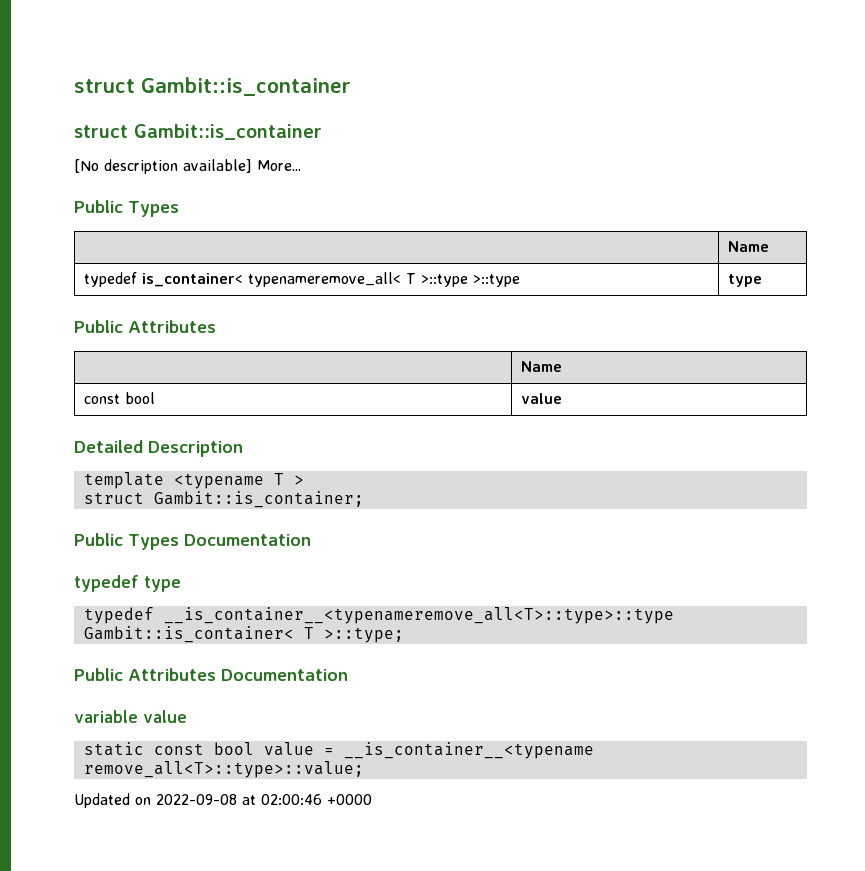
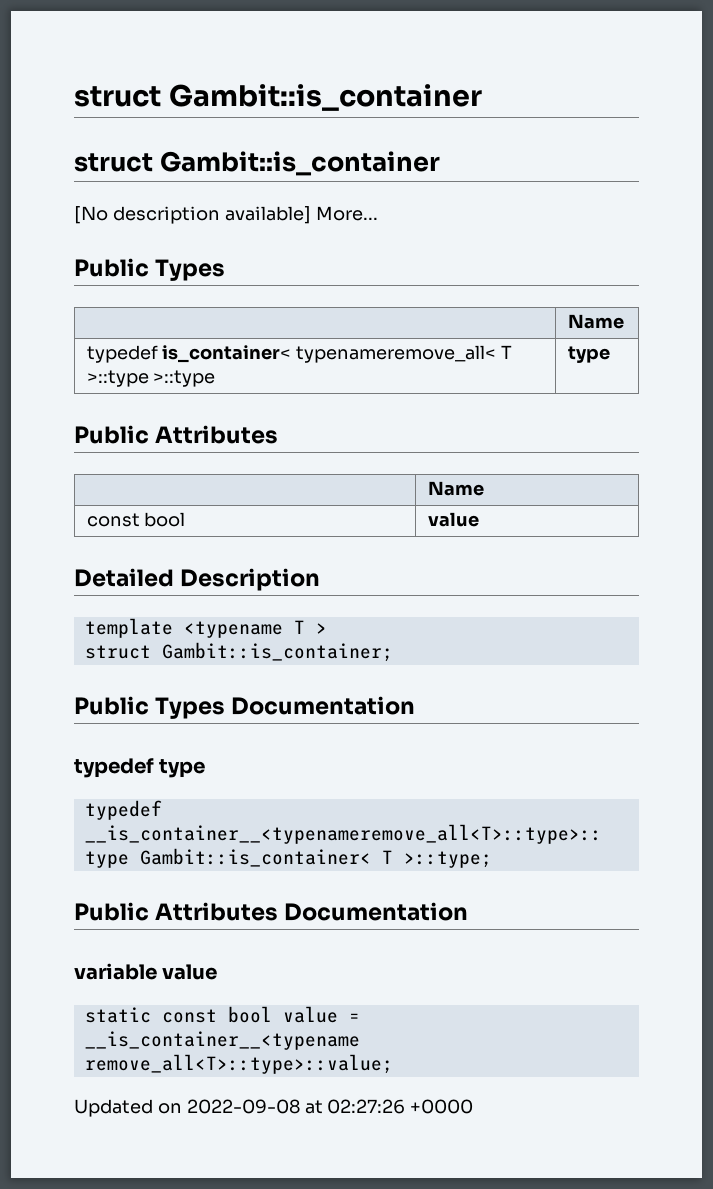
[261,794,322,805] 02:00:46 -> [327,1099,406,1114] 02:27:26

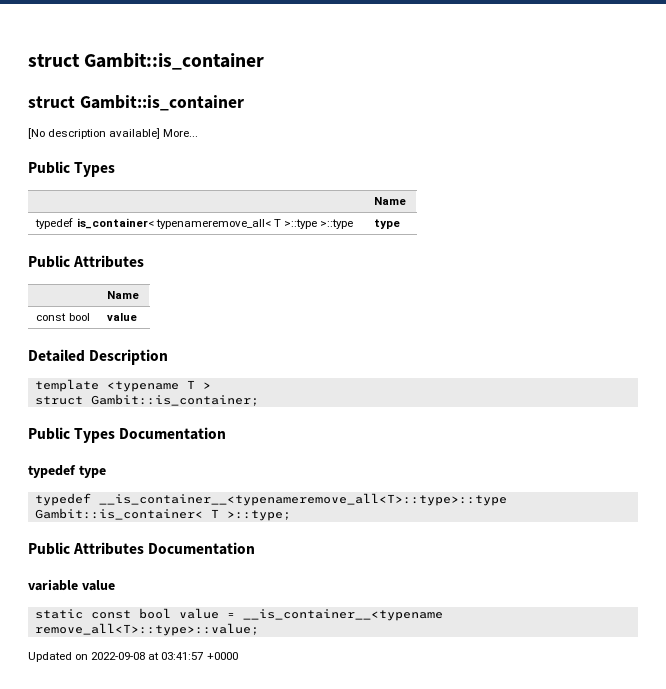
[327,1099,406,1114] 02:27:26 -> [161,652,204,660] 03:41:57

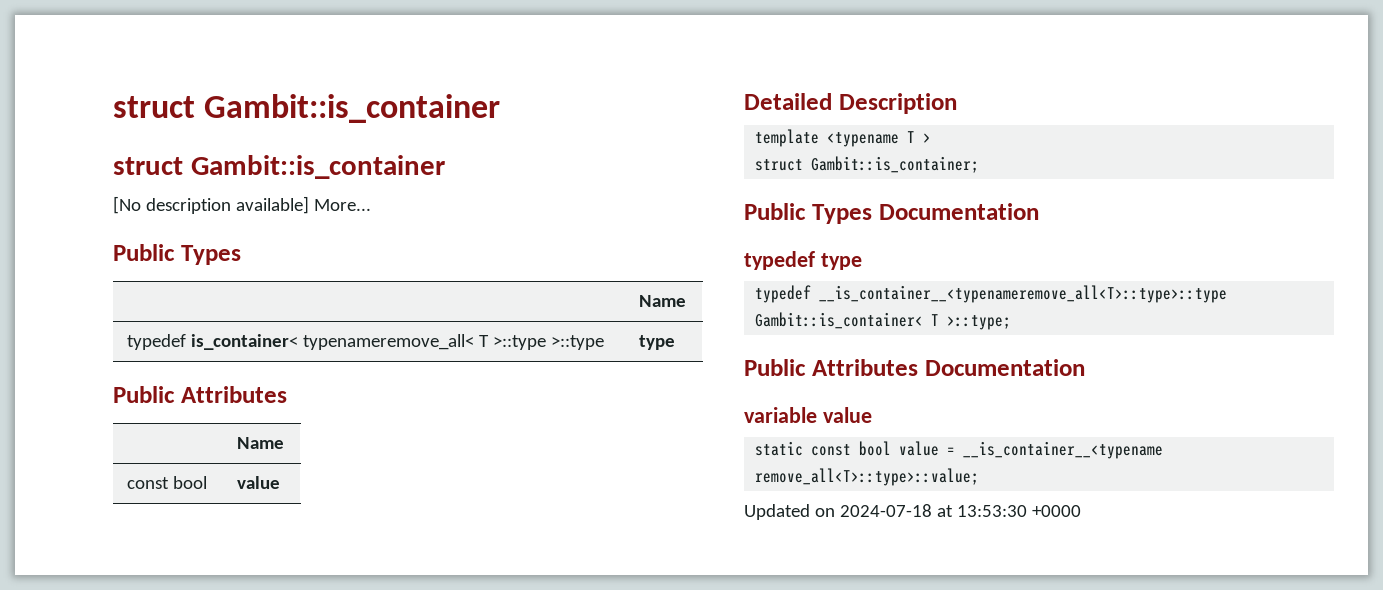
[91,652,204,660] 2022-09-08 at 03:41:57 -> [839,504,1027,517] 2024-07-18 at 13:53:30

